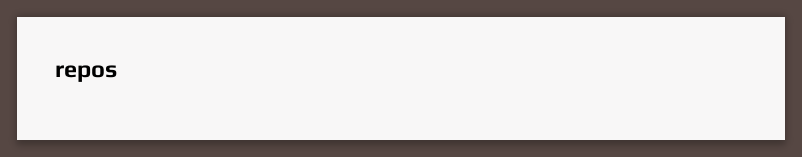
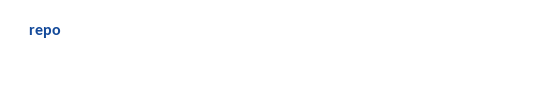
[55,65,117,82] repos -> [29,27,61,38] repo

